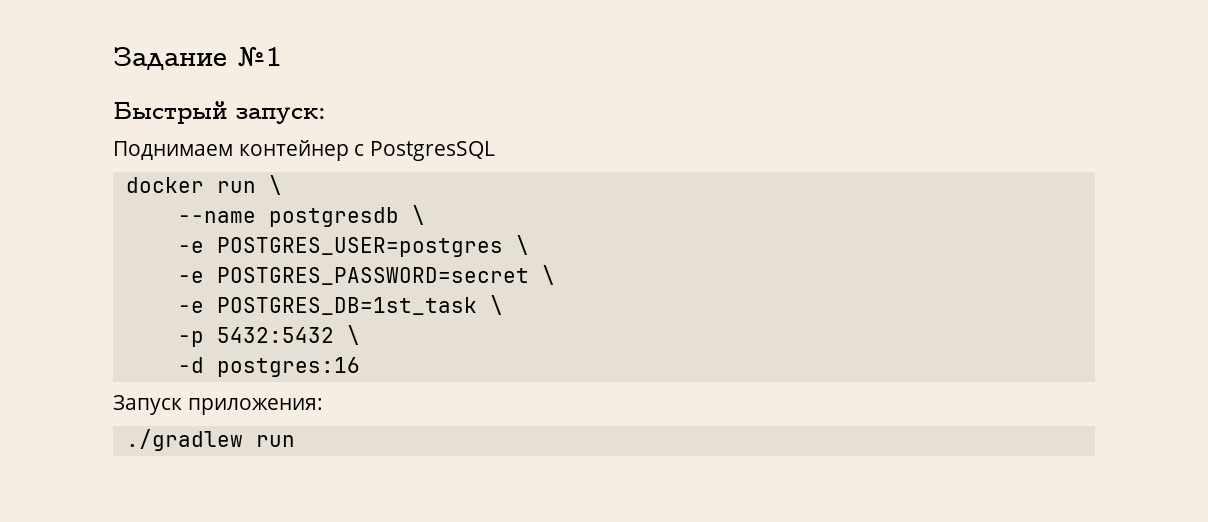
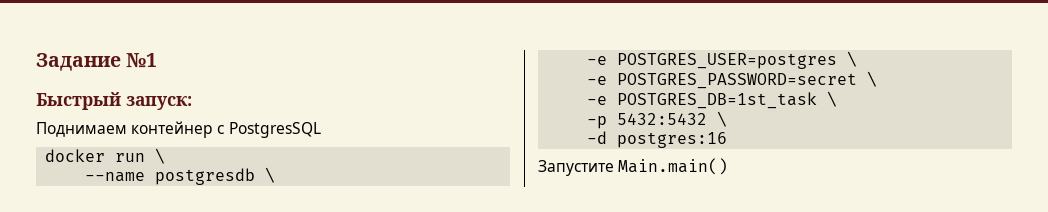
[113,395,323,415] [125,429,295,451] Запуск приложения: // ./gradlew run -> [538,158,729,176] Запустите Main.main()

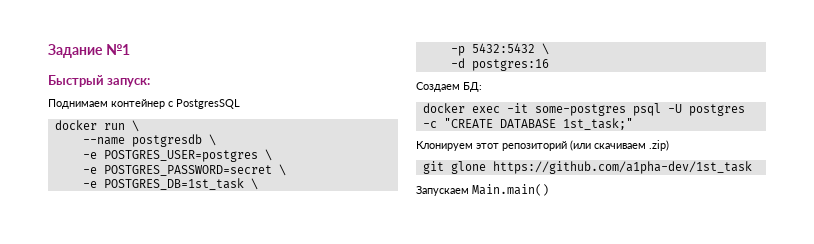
[538,160,614,176] Запустите -> [416,82,482,92] [422,103,745,116] [422,118,633,130] [416,140,669,151] [422,161,752,174] [416,186,469,196] Создаем БД: // docker exec -it some-postgres psql -U postgres -c "CREATE DATABASE 1st_task;" // Клонируем этот репозиторий (или скачиваем .zip) // git glone https://github.com/a1pha-dev/1st_task // Запускаем

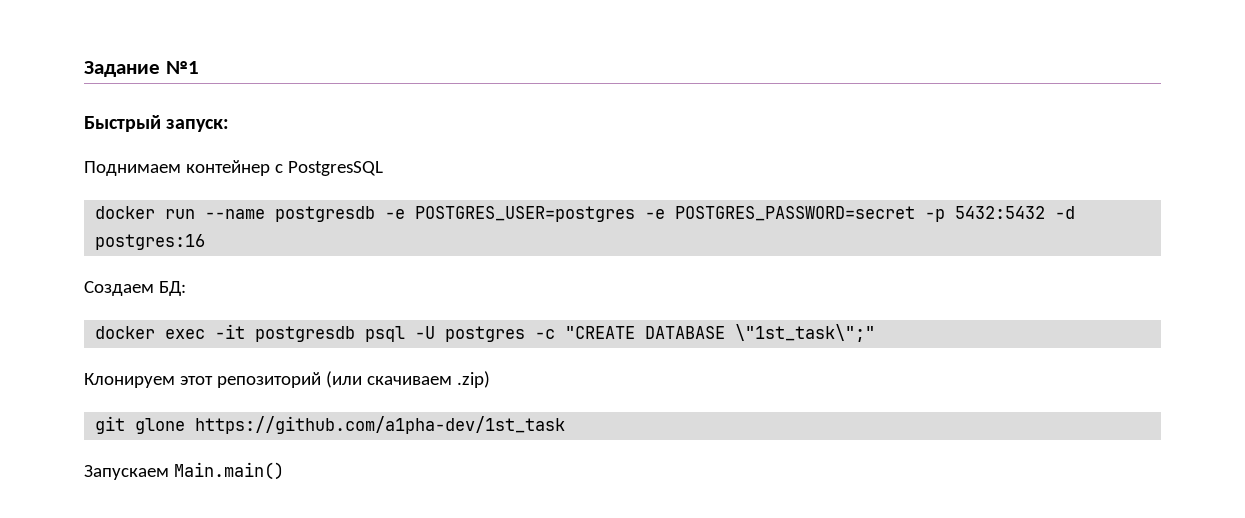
[131,120,139,132] \ // -> (196, 214) none
[208,134,216,146] \ // -> (376, 214) none
[264,149,272,161] \ // -> (636, 214) none
[278,164,286,176] [82,178,258,190] \ // -e POSTGRES_DB=1st_task \ // -> (916, 213) none
[541,43,549,55] \ // -> (1046, 212) none
[534,104,626,116] some-postgres -> [255,326,356,342] postgresdb
[562,118,633,130] 1st_task;" -> [735,324,876,342] \"1st_task\";"

